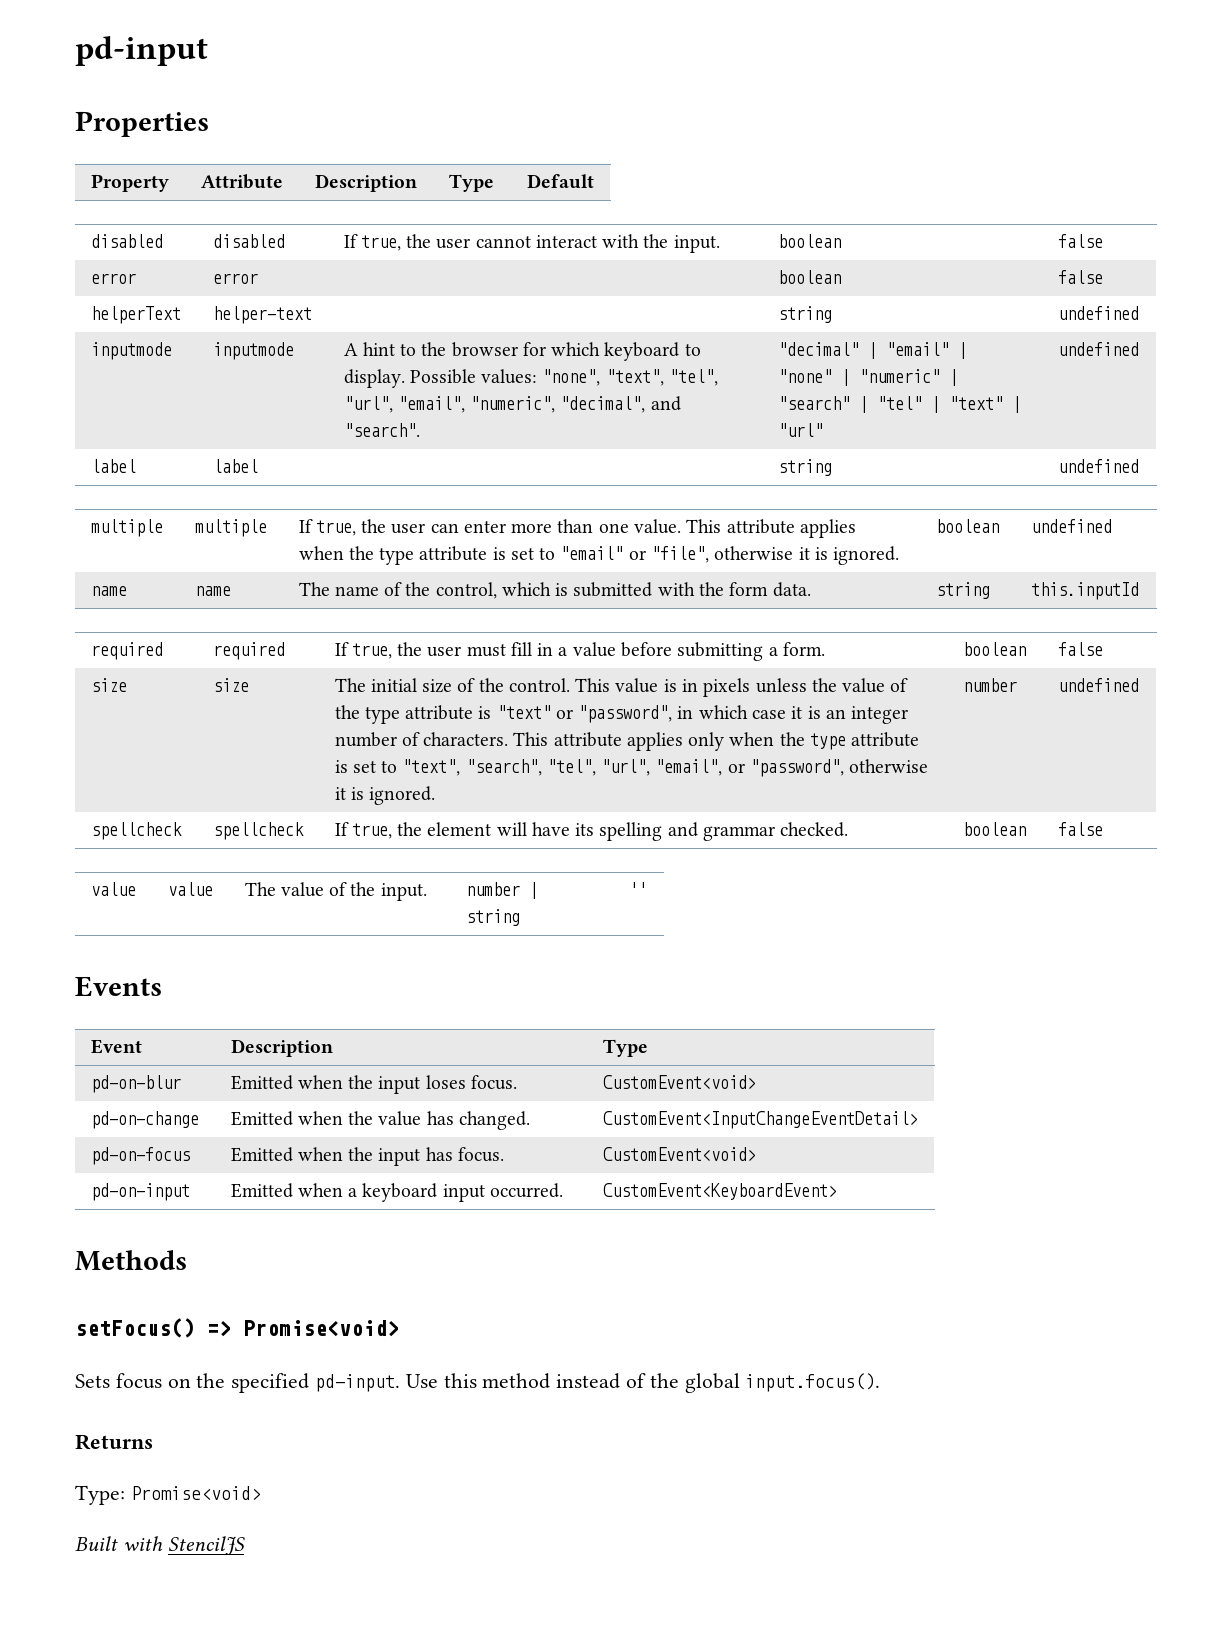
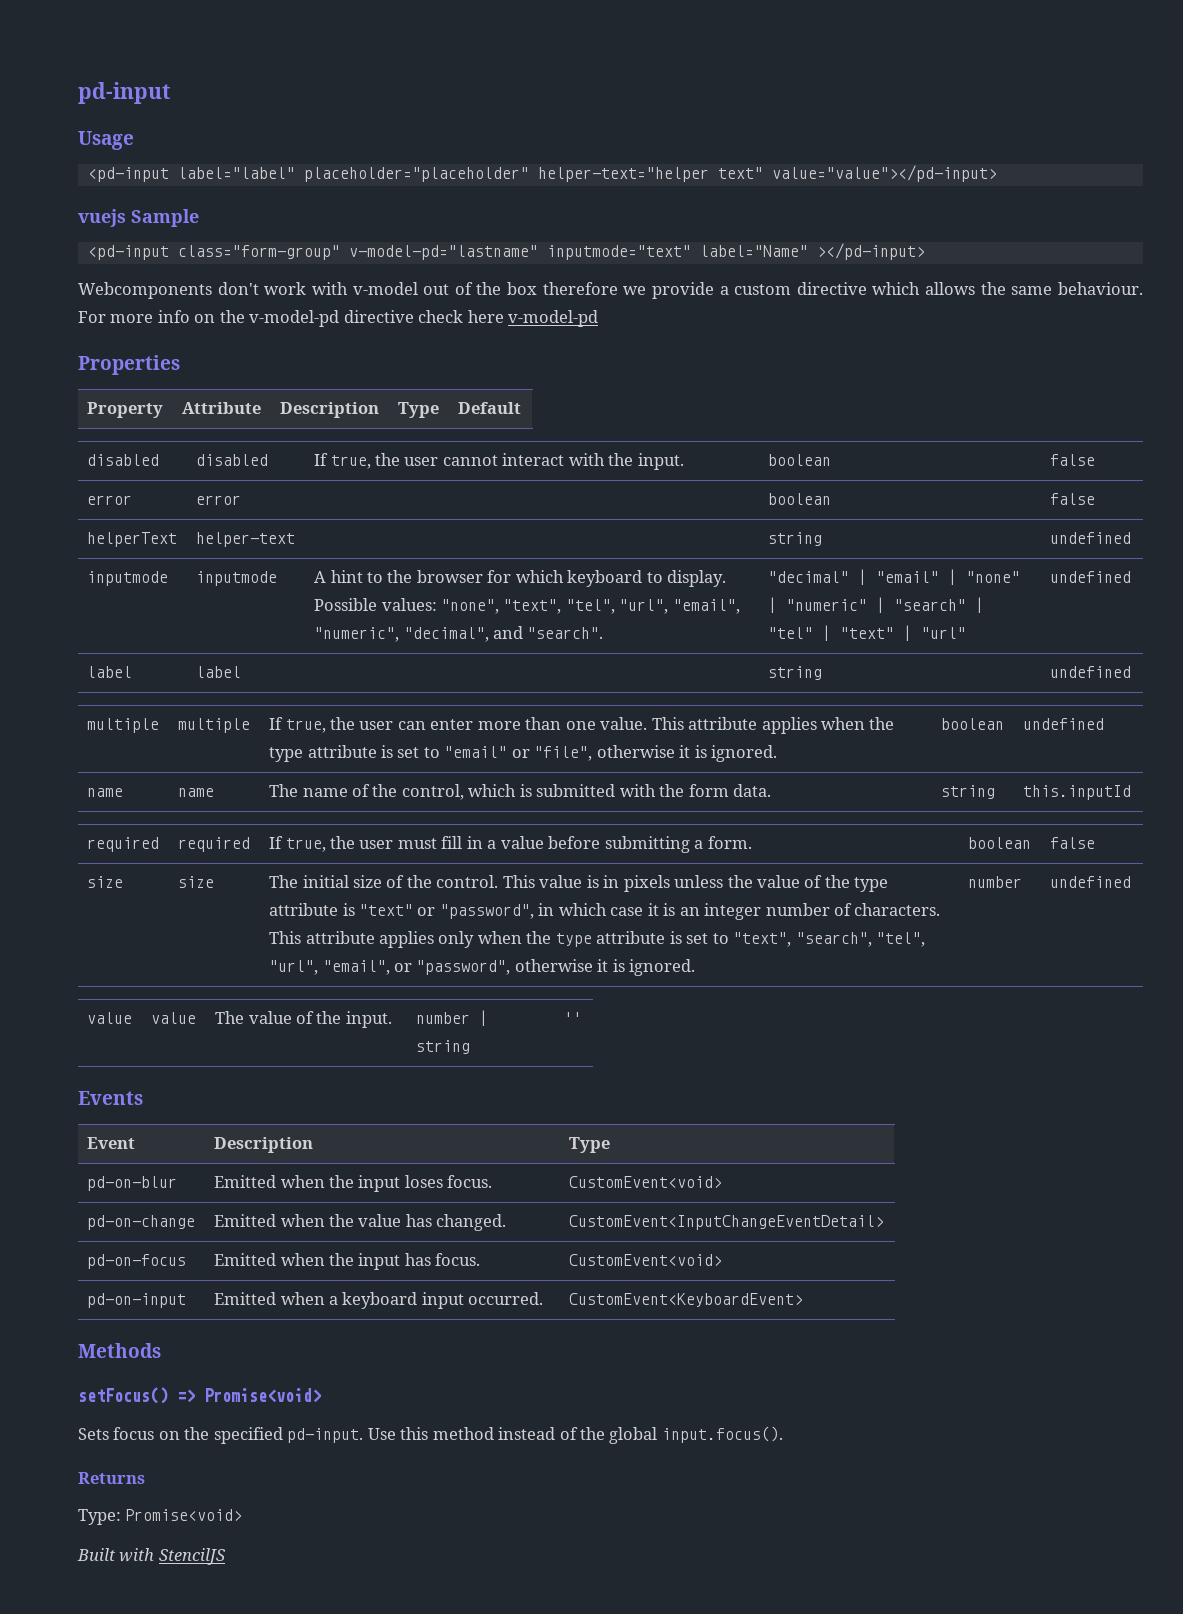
(208, 51) none -> [78,131,134,150] [87,165,997,182] [78,209,199,227] [87,243,925,260] [78,282,1144,299] [78,310,599,327] // Usage // <pd-input label="label" placeholder="placeholder" helper-text="helper text" value="value"></pd-input> // vuejs Sample // <pd-input class="form-group" v-model-pd="lastname" inputmode="text" label="Name" ></pd-input> // Webcomponents don't work with v-model out of the box therefore we provide a custom directive which allows the same behaviour. For more info on the v-model-pd directive check here v-model-pd
[90,822,182,840] [212,822,304,840] [334,822,849,841] [962,822,1026,836] [1057,822,1103,836] // spellcheck | spellcheck | If true, the element will have its spelling and grammar checked. | boolean | false -> (1132, 882) none

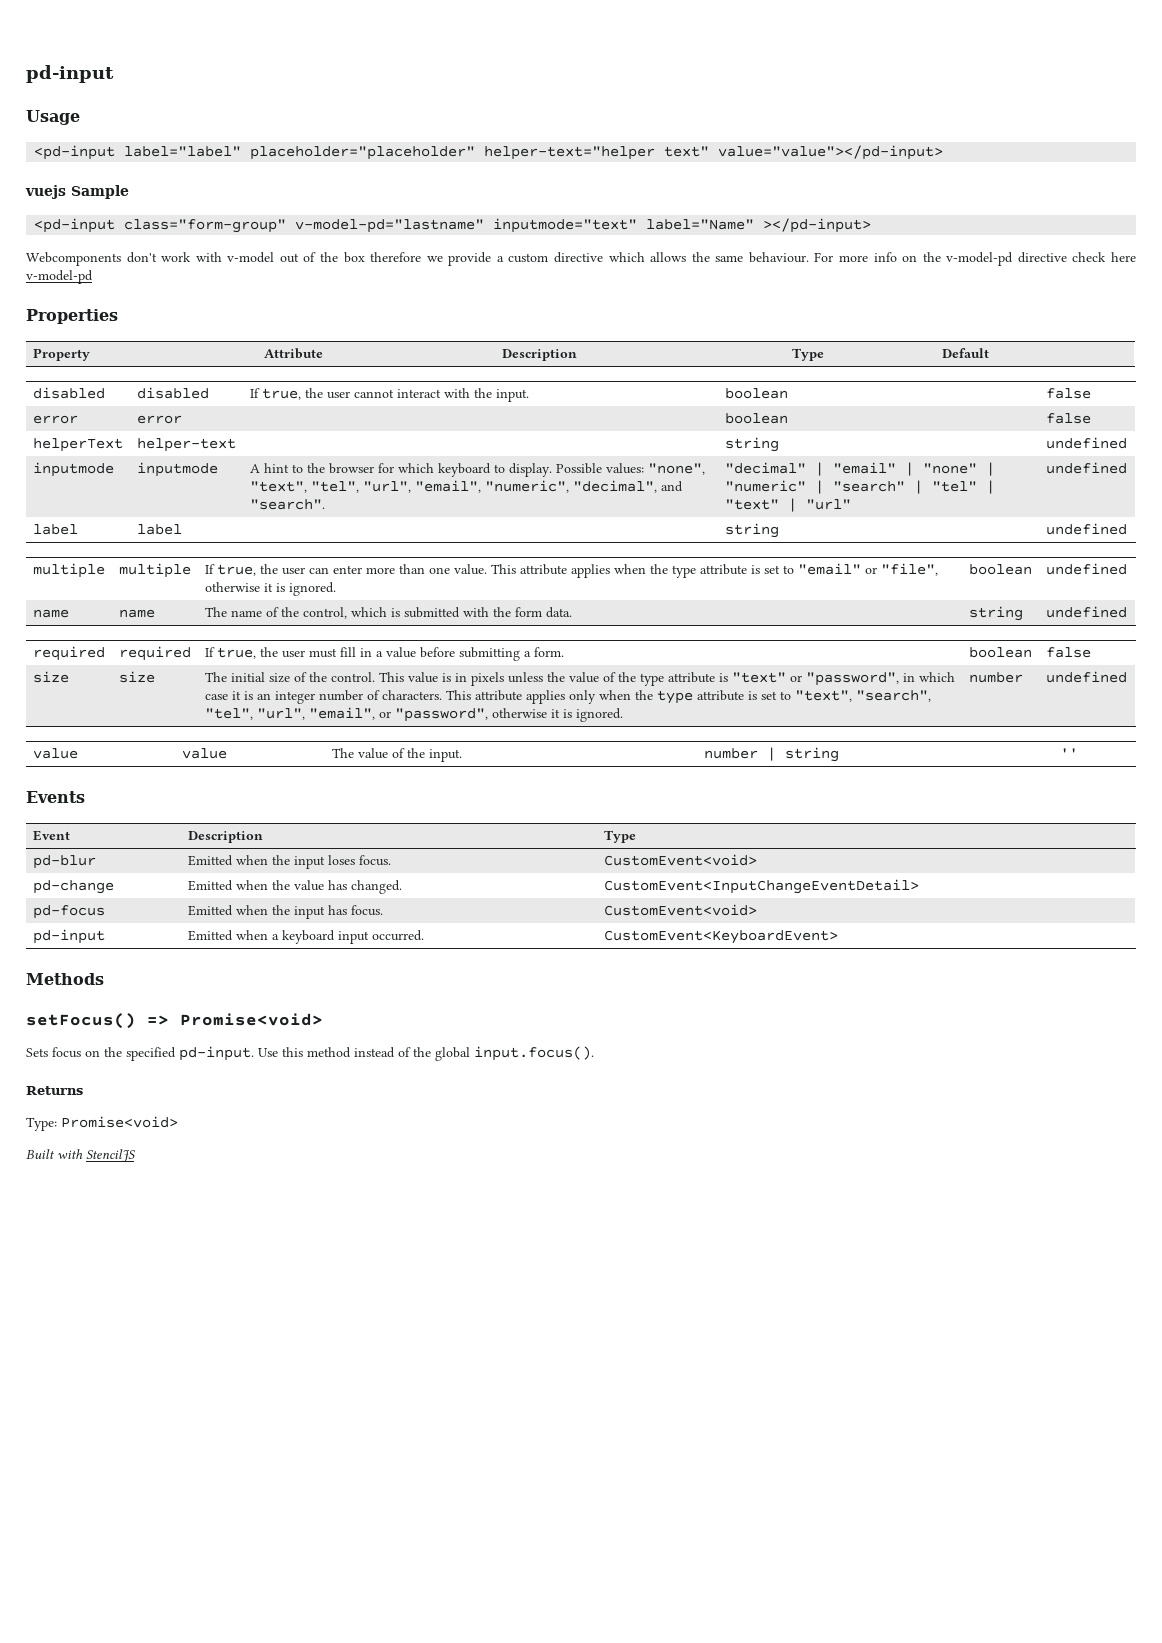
[1023,785,1132,800] this.inputId -> [1045,606,1127,618] undefined
[87,1176,178,1191] pd-on-blur -> [32,855,96,869] pd-blur
[87,1215,196,1230] pd-on-change -> [32,880,114,894] pd-change
[87,1254,187,1269] pd-on-focus -> [32,905,105,919] pd-focus
[87,1293,187,1308] pd-on-input -> [32,929,105,944] pd-input

